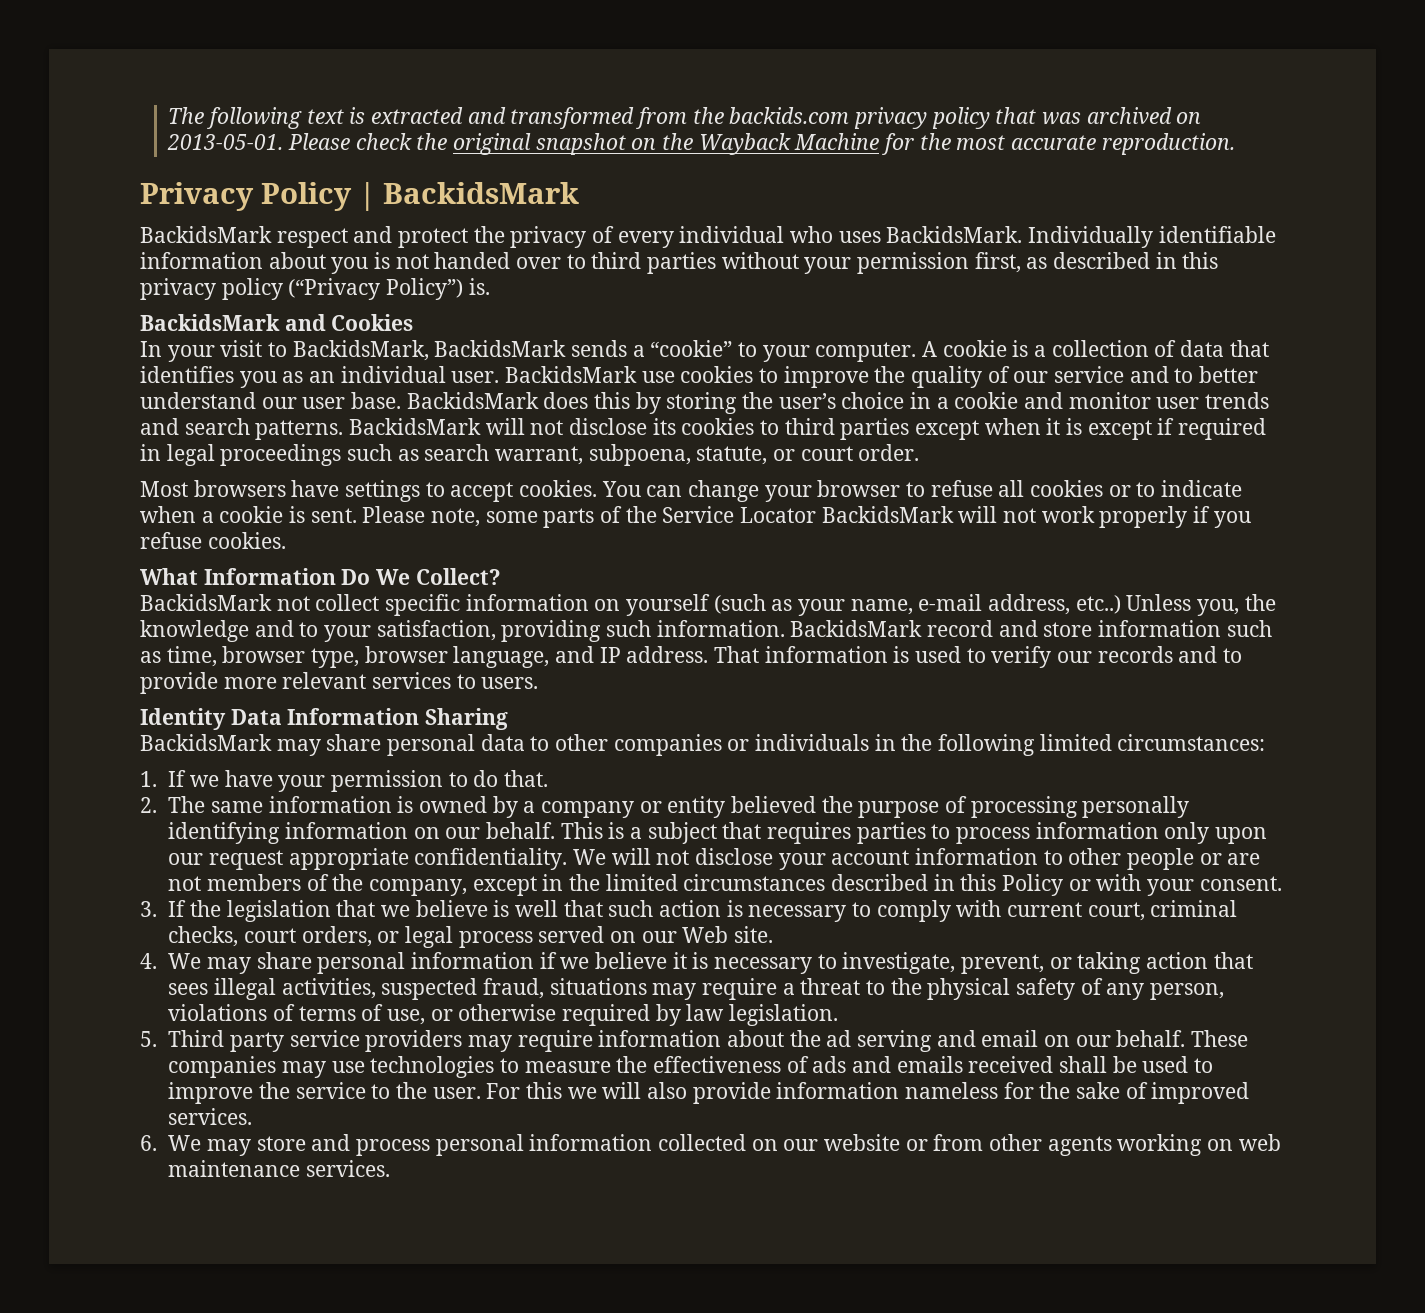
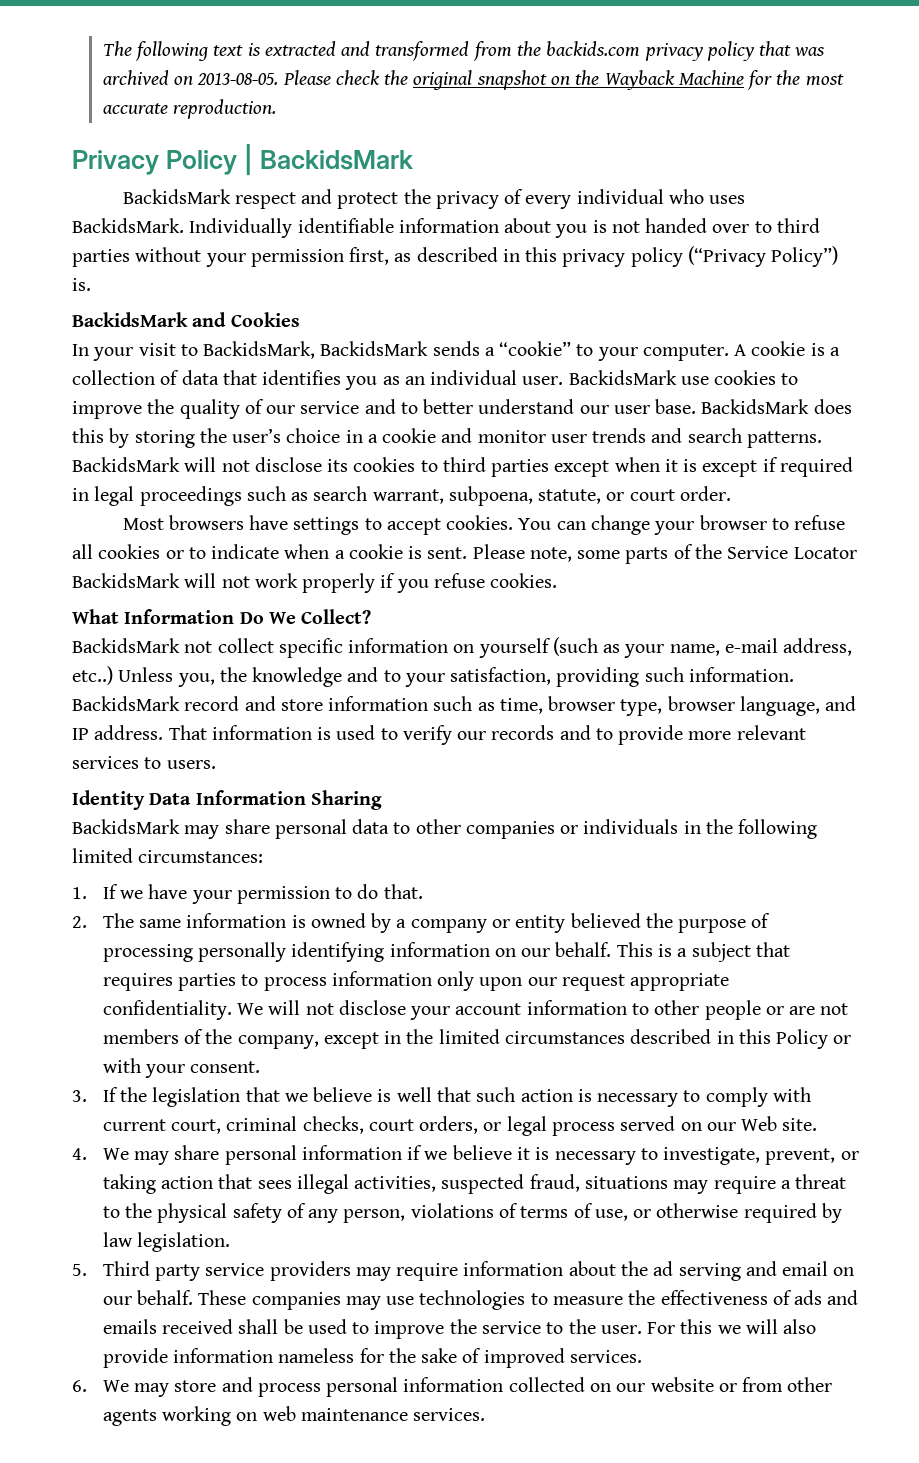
[167,134,284,150] 2013-05-01. -> [197,73,279,85] 2013-08-05.

